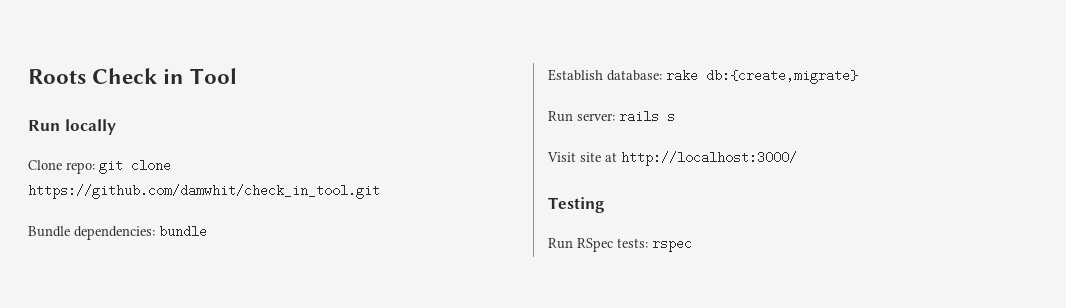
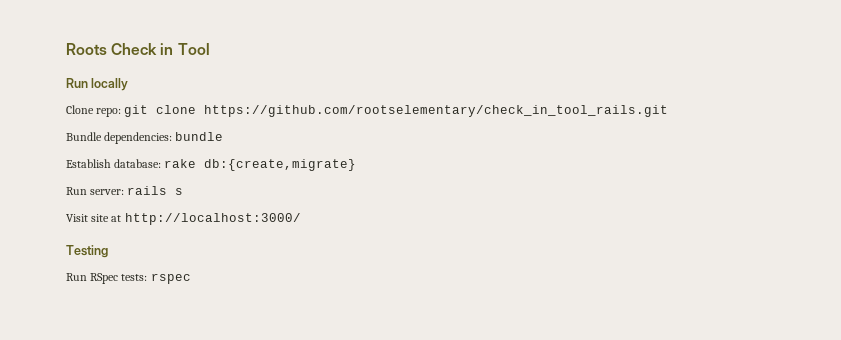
[28,184,380,199] https://github.com/damwhit/check_in_tool.git -> [204,105,669,117] https://github.com/rootselementary/check_in_tool_rails.git

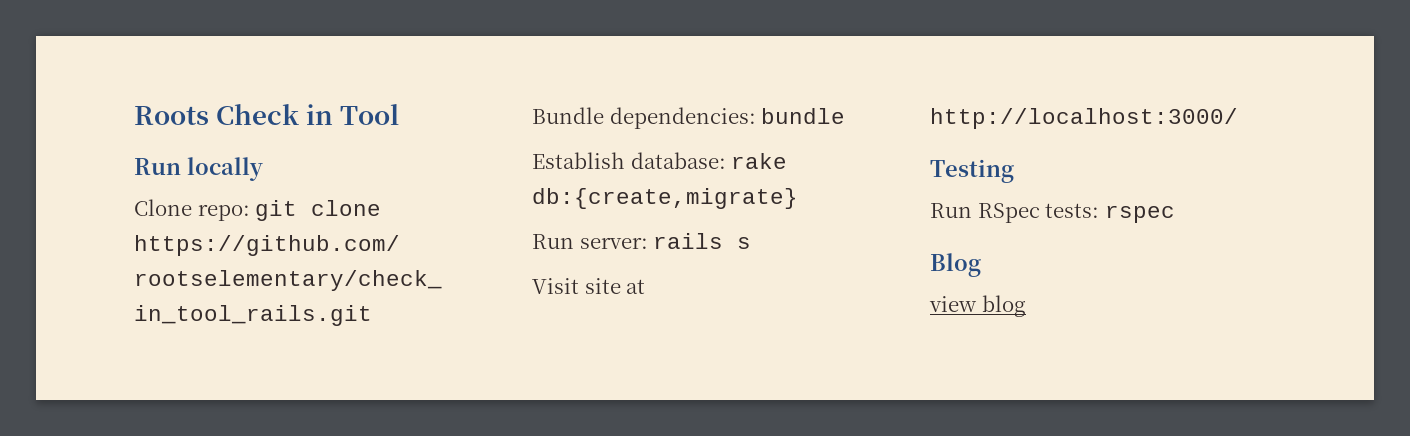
(191, 278) none -> [930,253,981,277] [929,295,1026,317] // Blog // view blog

